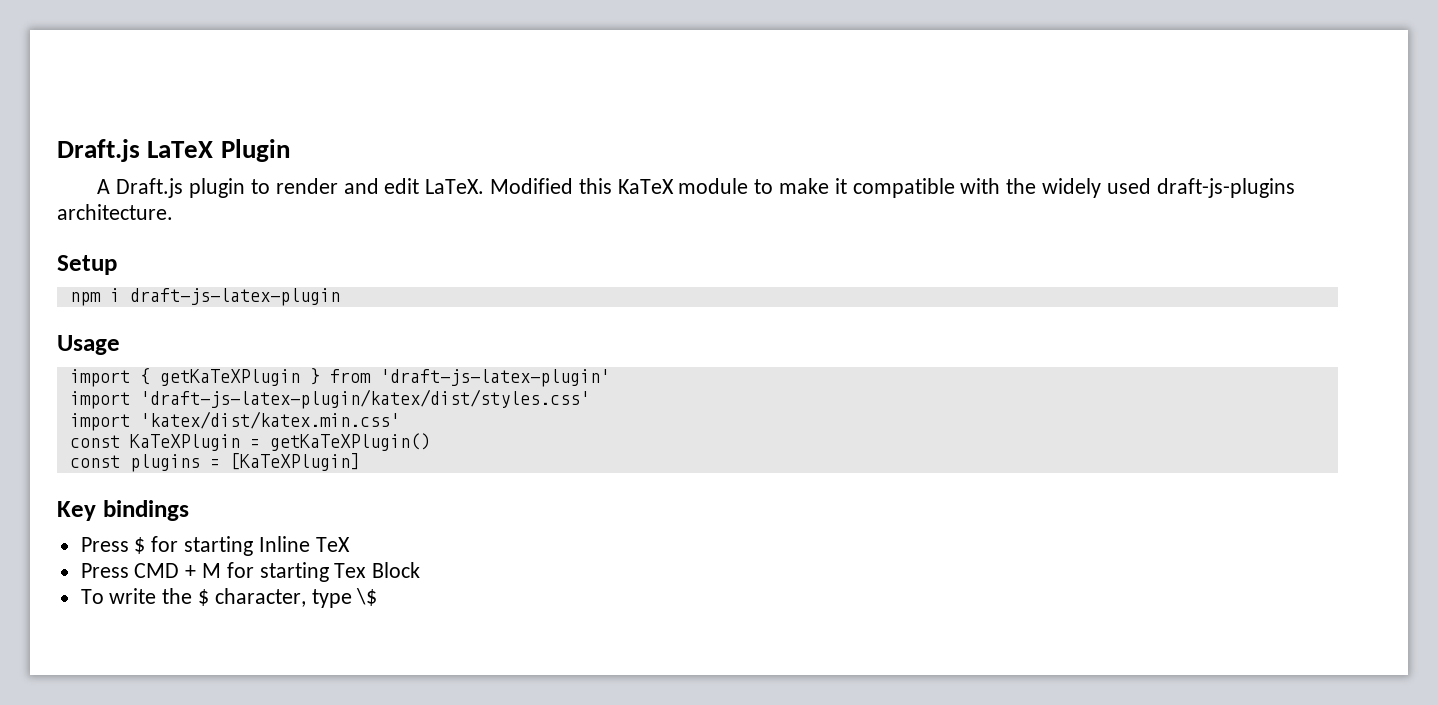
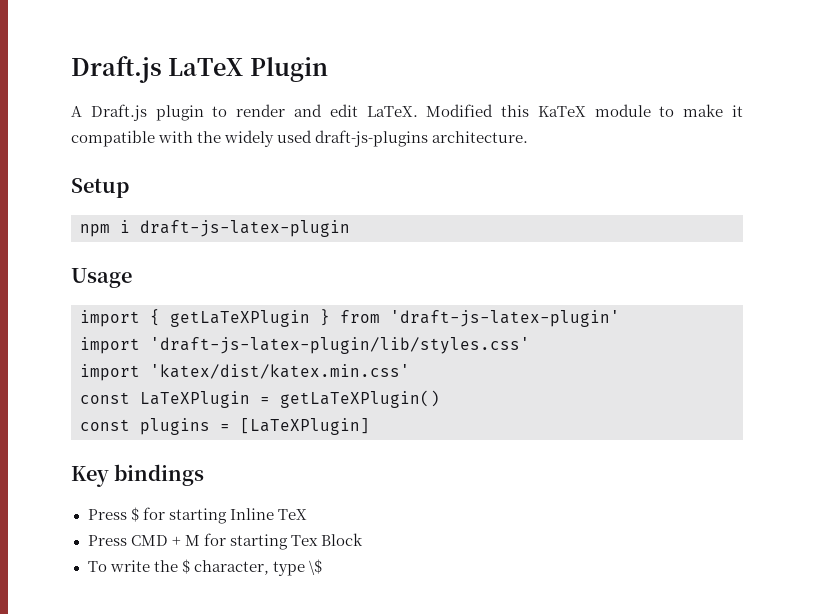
[159,369,300,386] getKaTeXPlugin -> [170,310,310,327] getLaTeXPlugin
[139,389,590,409] 'draft-js-latex-plugin/katex/dist/styles.css' -> [150,337,530,354] 'draft-js-latex-plugin/lib/styles.css'
[129,433,430,451] KaTeXPlugin = getKaTeXPlugin() -> [140,390,440,408] LaTeXPlugin = getLaTeXPlugin()
[229,453,360,471] [KaTeXPlugin] -> [240,418,370,435] [LaTeXPlugin]

